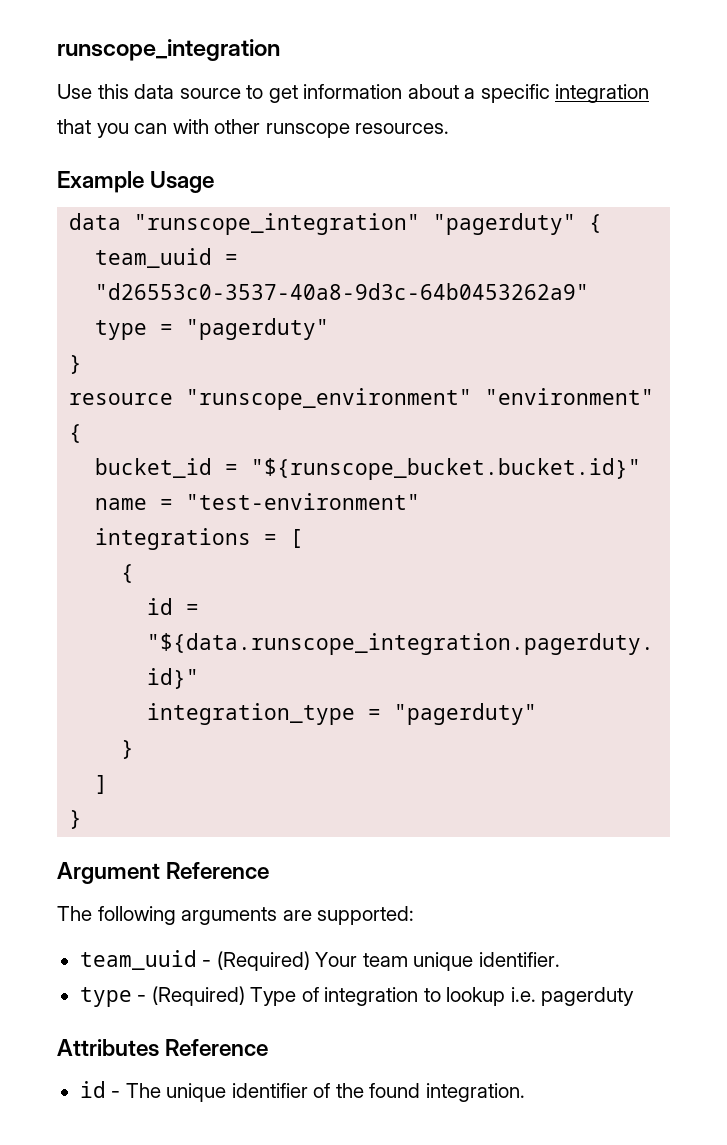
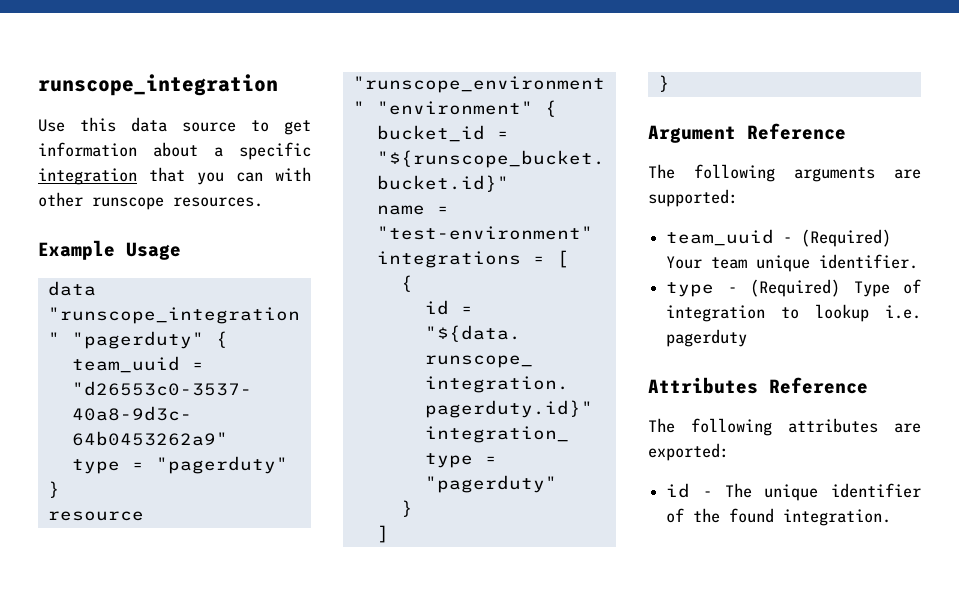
(269, 1047) none -> [648,418,921,436] [648,443,729,461] // The following attributes are exported:

